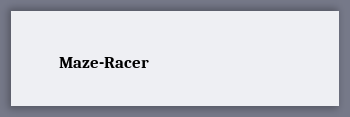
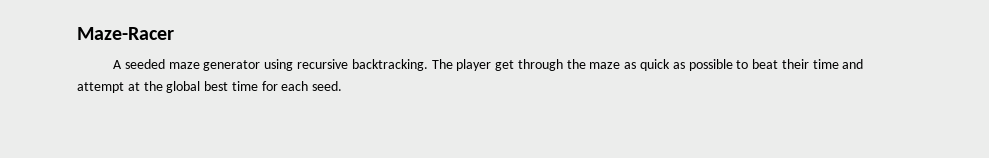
(149, 62) none -> [113,59,864,71] [77,81,343,93] // A seeded maze generator using recursive backtracking. The player get through the maze as quick as possible to beat their time and attempt at the global best time for each seed.

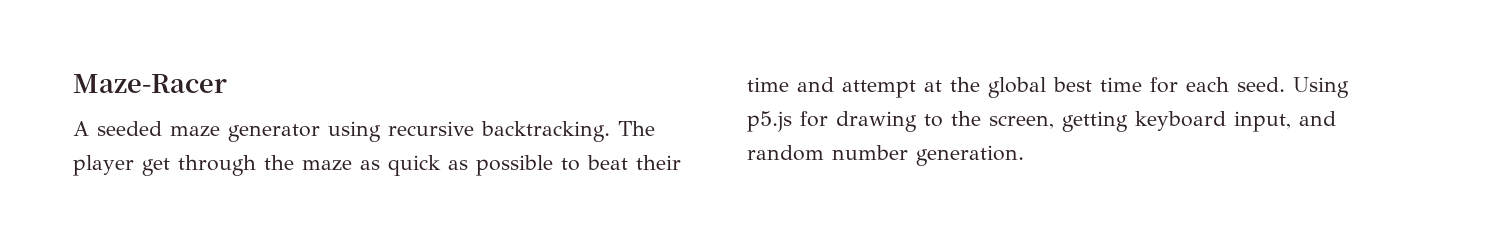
(343, 86) none -> [1293,77,1349,98] [747,111,1336,132] [747,145,1024,166] Using p5.js for drawing to the screen, getting keyboard input, and random number generation.

